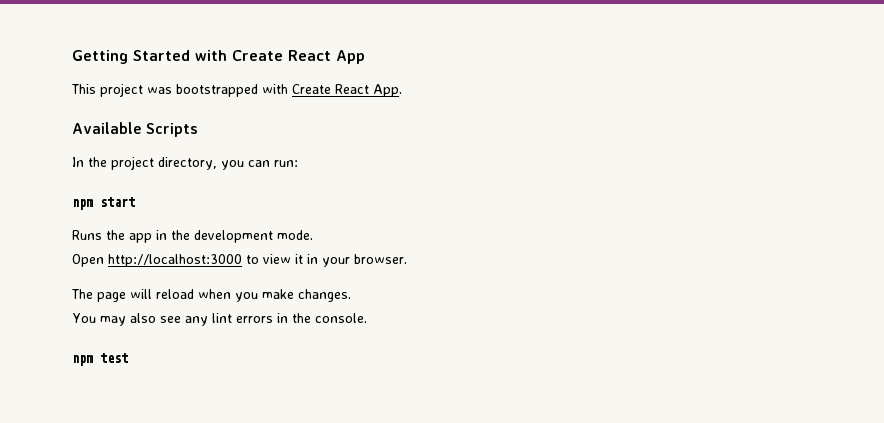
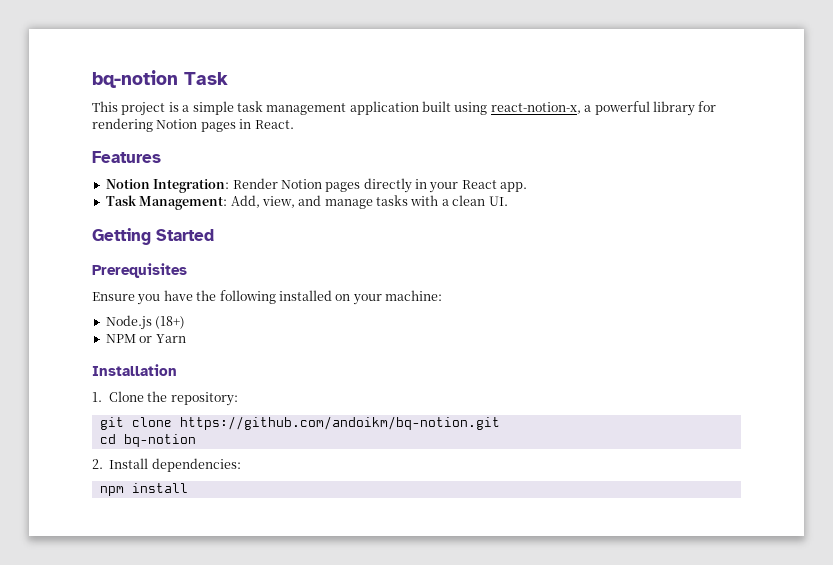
[72,50,365,64] [71,83,402,97] [72,122,199,137] [72,156,298,170] [72,197,135,210] [72,230,313,243] [72,254,407,267] [71,289,351,302] [72,313,367,326] [72,353,128,366] Getting Started with Create React App // This project was bootstrapped with Create React App. // Available Scripts // In the project directory, you can run: // npm start // Runs the app in the development mode. // Open http://localhost:3000 to view it in your browser. // The page will reload when you make changes. // You may also see any lint errors in the console. // npm test -> [92,70,228,88] [92,101,717,116] [92,118,294,132] [92,151,161,163] [105,178,528,193] [105,195,508,210] [92,228,214,245] [92,263,187,278] [92,290,442,305] [105,315,186,330] [105,334,186,343] [92,364,177,376] [92,391,238,406] [99,416,500,430] [99,434,196,447] [92,458,241,472] [99,483,188,496] bq-notion Task // This project is a simple task management application built using react-notion-x, a powerful library for rendering Notion pages in React. // Features // Notion Integration: Render Notion pages directly in your React app. // Task Management: Add, view, and manage tasks with a clean UI. // Getting Started // Prerequisites // Ensure you have the following installed on your machine: // Node.js (18+) // NPM or Yarn // Installation // 1. Clone the repository: // git clone https://github.com/andoikm/bq-notion.git // cd bq-notion // 2. Install dependencies: // npm install

